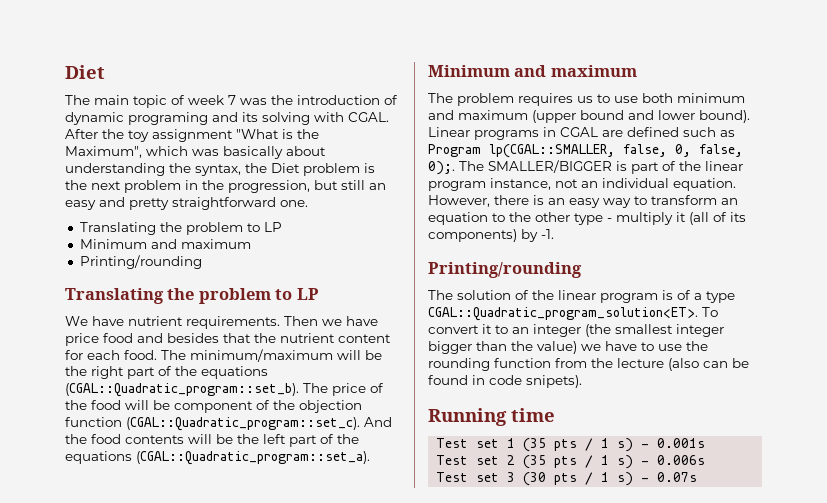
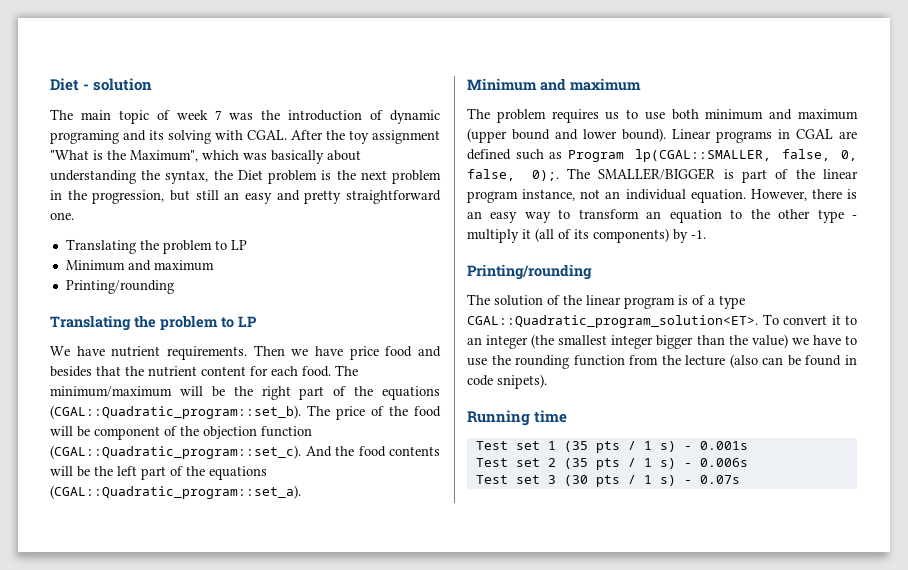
[65,65,105,79] Diet -> [50,78,153,91] Diet - solution

